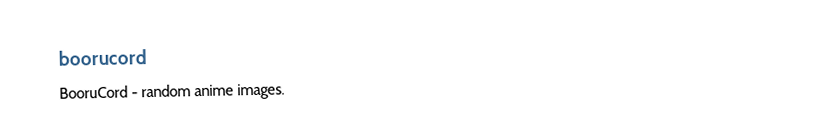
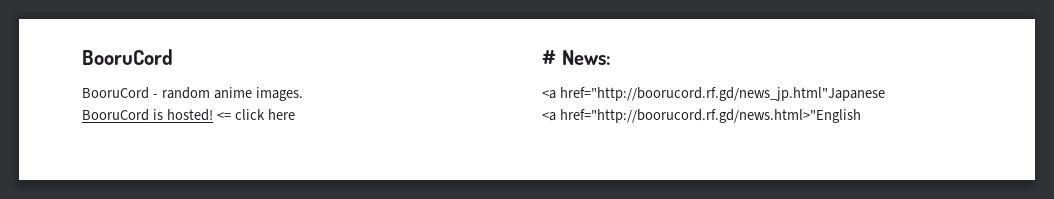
[58,49,147,66] boorucord -> [82,49,173,65] BooruCord
(286, 91) none -> [82,109,295,121] [542,50,611,65] [542,87,885,101] [542,109,861,123] // BooruCord is hosted! <= click here // # News: // <a href="http://boorucord.rf.gd/news_jp.html"Japanese // <a href="http://boorucord.rf.gd/news.html>"English

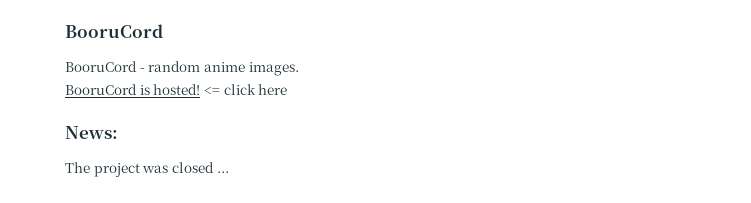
[542,50,556,65] # -> (288, 89) none
[542,87,885,101] [542,109,861,123] <a href="http://boorucord.rf.gd/news_jp.html"Japanese // <a href="http://boorucord.rf.gd/news.html>"English -> [65,162,229,177] The project was closed ...

